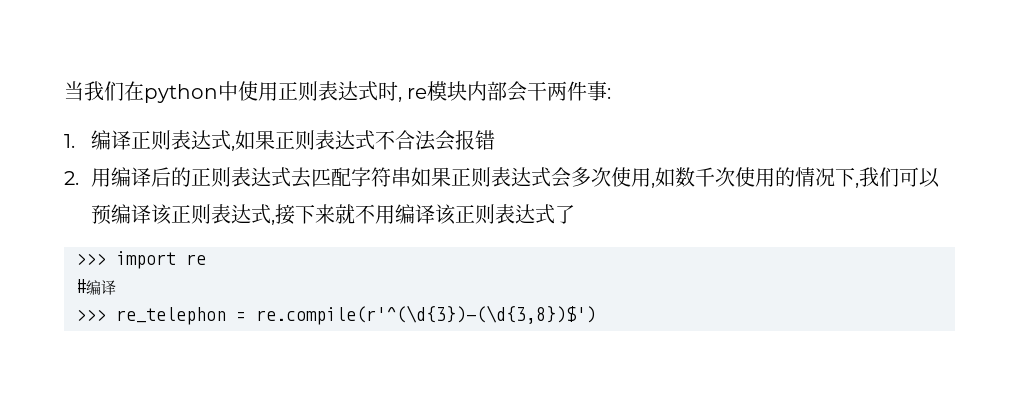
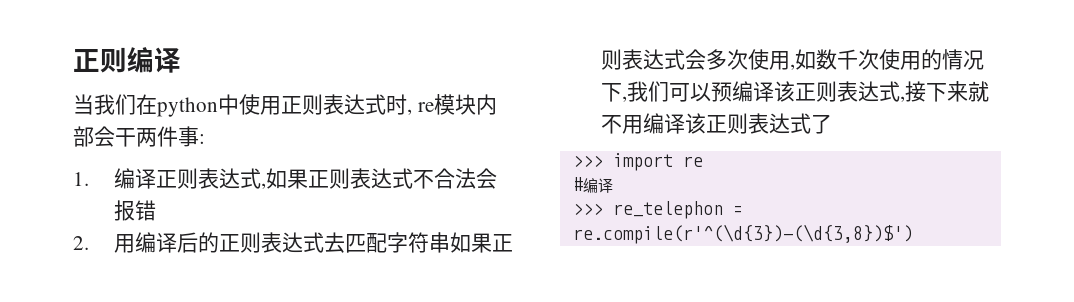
(64, 91) none -> [73,47,181,73] 正则编译 //

